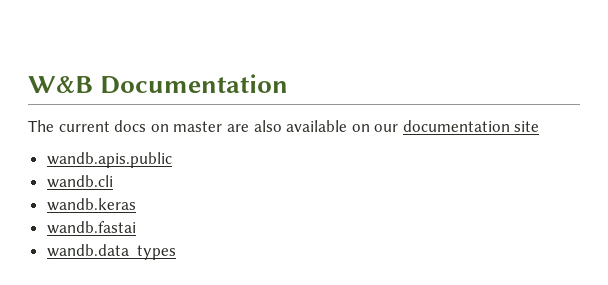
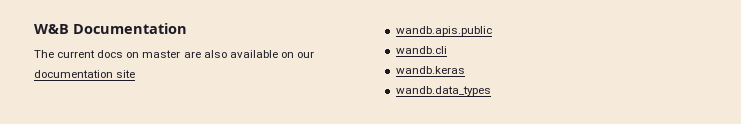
[46,221,136,234] // wandb.fastai -> (465, 70) none

